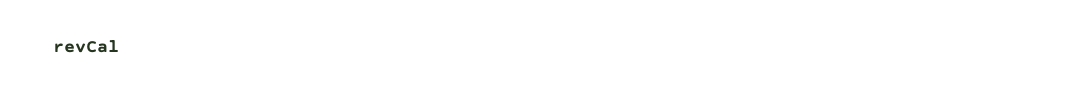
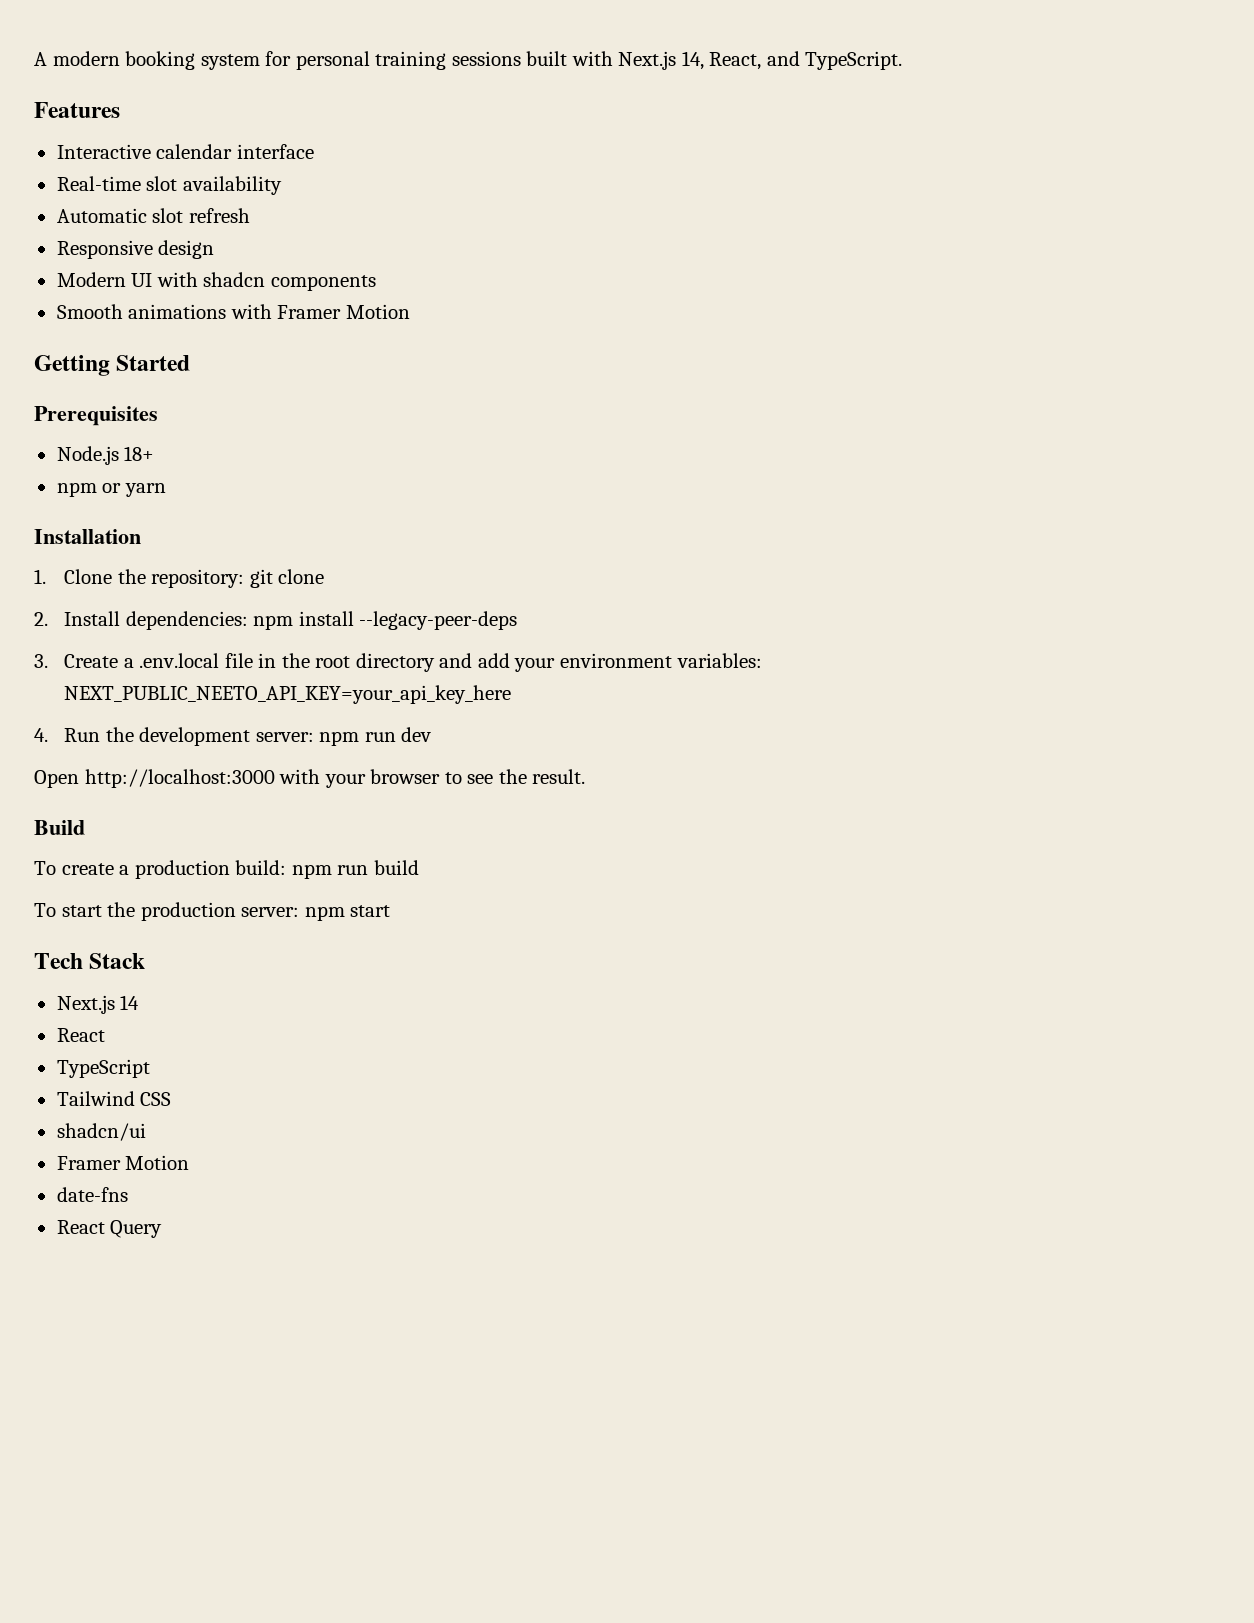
[53,40,119,53] revCal -> [34,51,903,70] [34,102,120,118] [56,144,314,159] [56,176,282,195] [56,208,250,223] [56,240,215,259] [56,272,376,291] [56,304,410,319] [34,355,191,376] [34,406,158,426] [56,446,155,465] [56,482,166,497] [34,529,141,544] [34,569,325,588] [34,611,518,630] [34,653,762,672] [64,685,512,704] [34,727,432,746] [34,769,586,788] [34,820,85,835] [34,860,419,879] [34,902,391,921] [34,953,146,969] [56,995,140,1014] [56,1028,105,1042] [56,1059,150,1078] [56,1091,172,1106] [56,1123,146,1141] [56,1155,190,1170] [56,1187,128,1202] [56,1220,163,1238] A modern booking system for personal training sessions built with Next.js 14, React, and TypeScript. // Features // Interactive calendar interface // Real-time slot availability // Automatic slot refresh // Responsive design // Modern UI with shadcn components // Smooth animations with Framer Motion // Getting Started // Prerequisites // Node.js 18+ // npm or yarn // Installation // 1. Clone the repository: git clone // 2. Install dependencies: npm install --legacy-peer-deps // 3. Create a .env.local file in the root directory and add your environment variables: NEXT_PUBLIC_NEETO_API_KEY=your_api_key_here // 4. Run the development server: npm run dev // Open http://localhost:3000 with your browser to see the result. // Build // To create a production build: npm run build // To start the production server: npm start // Tech Stack // Next.js 14 // React // TypeScript // Tailwind CSS // shadcn/ui // Framer Motion // date-fns // React Query

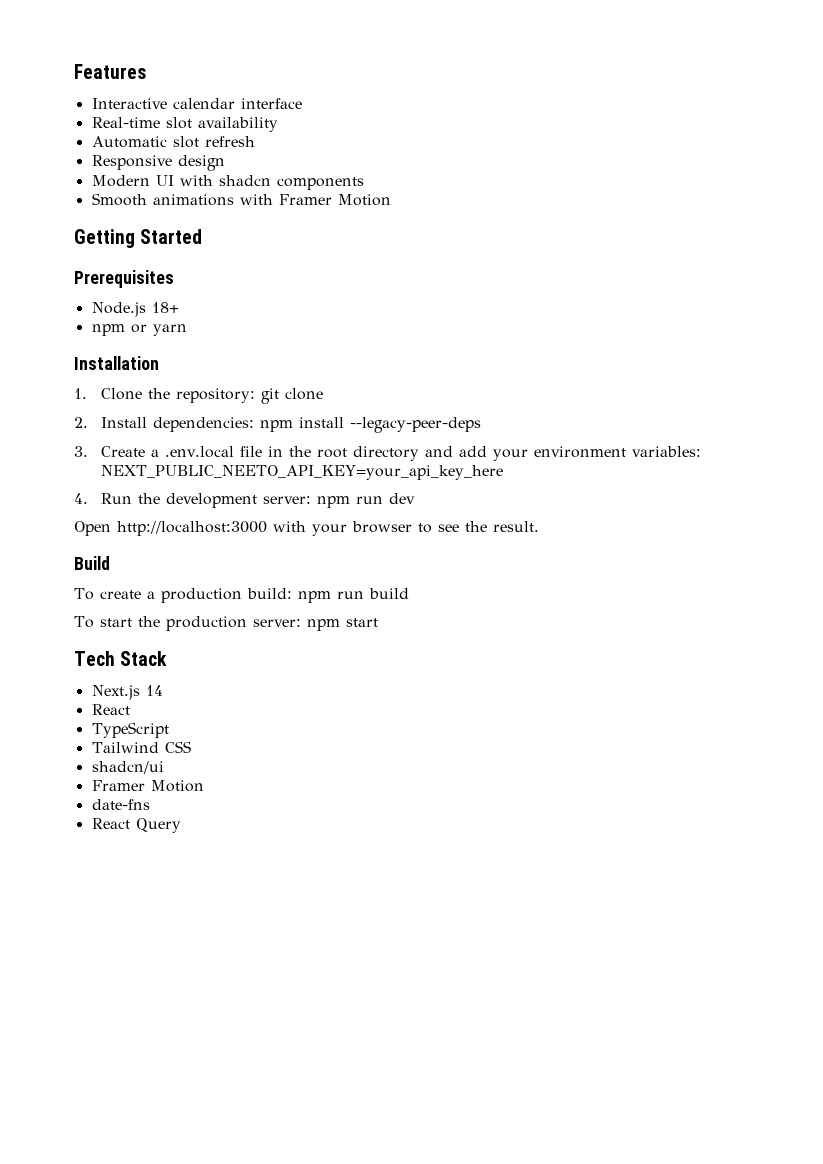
[34,51,903,70] A modern booking system for personal training sessions built with Next.js 14, React, and TypeScript. // -> (74, 71) none

